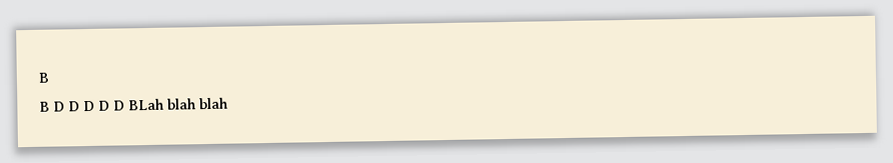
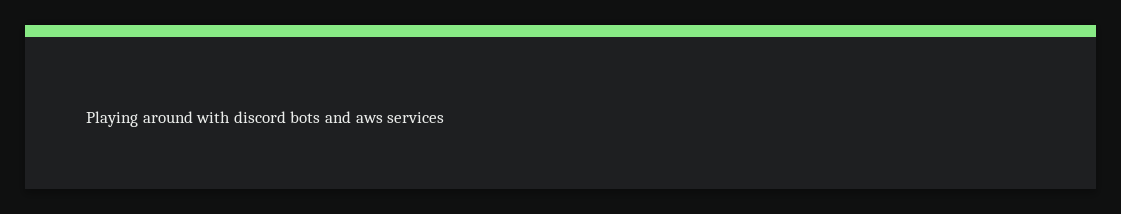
[38,72,49,83] [39,97,228,112] B // B D D D D D BLah blah blah -> [86,111,445,127] Playing around with discord bots and aws services

